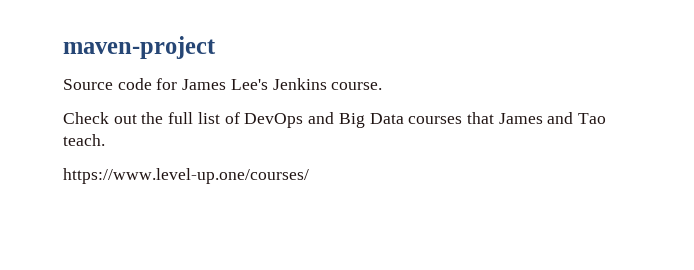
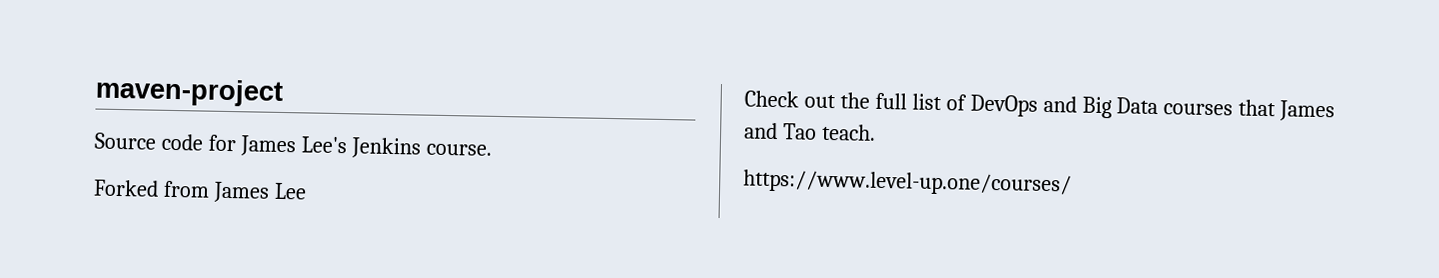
(383, 86) none -> [93,179,307,203] // Forked from James Lee

